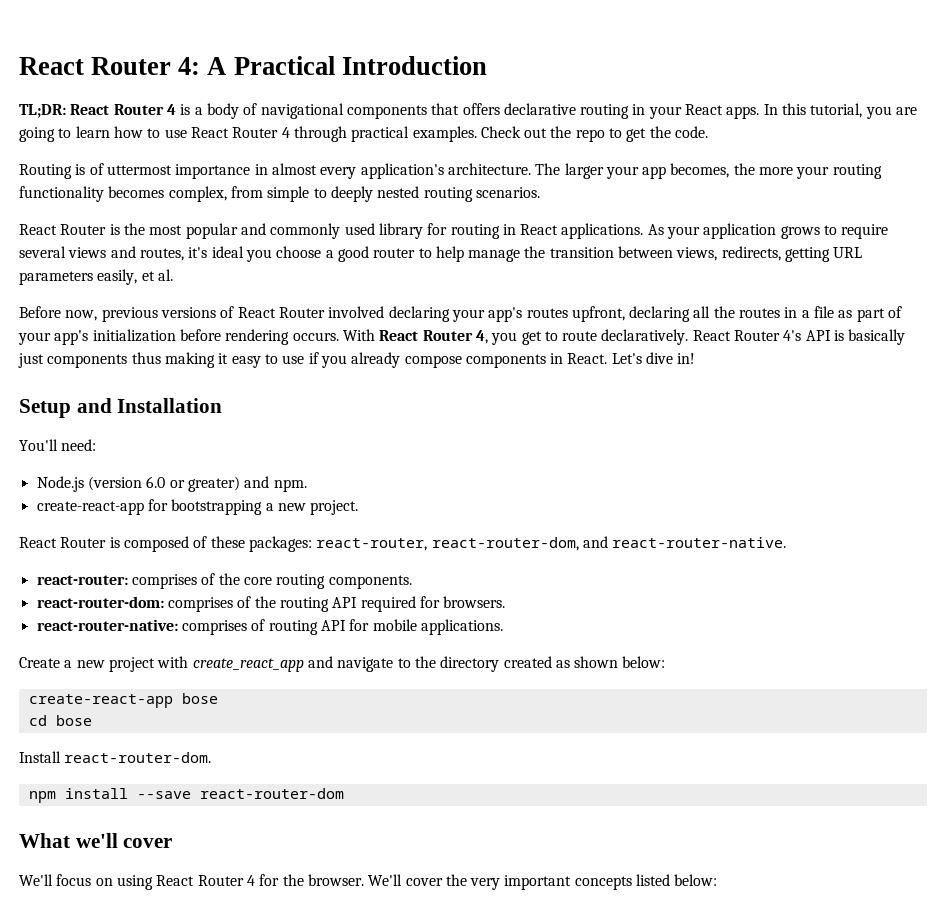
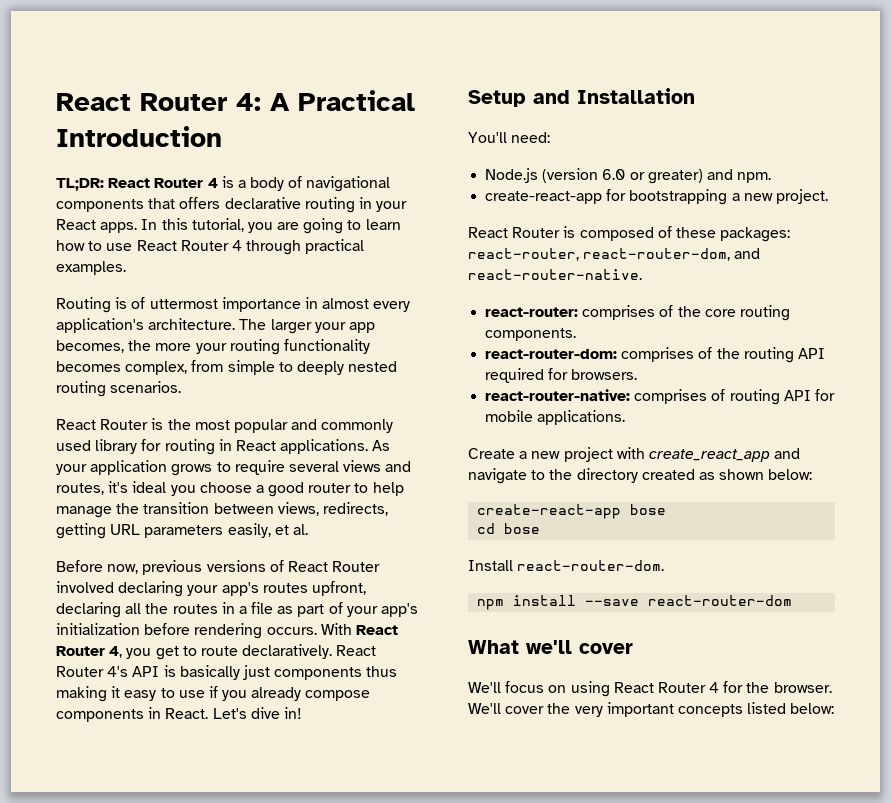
[480,126,709,142] Check out the repo to get the code. -> (126, 268) none

